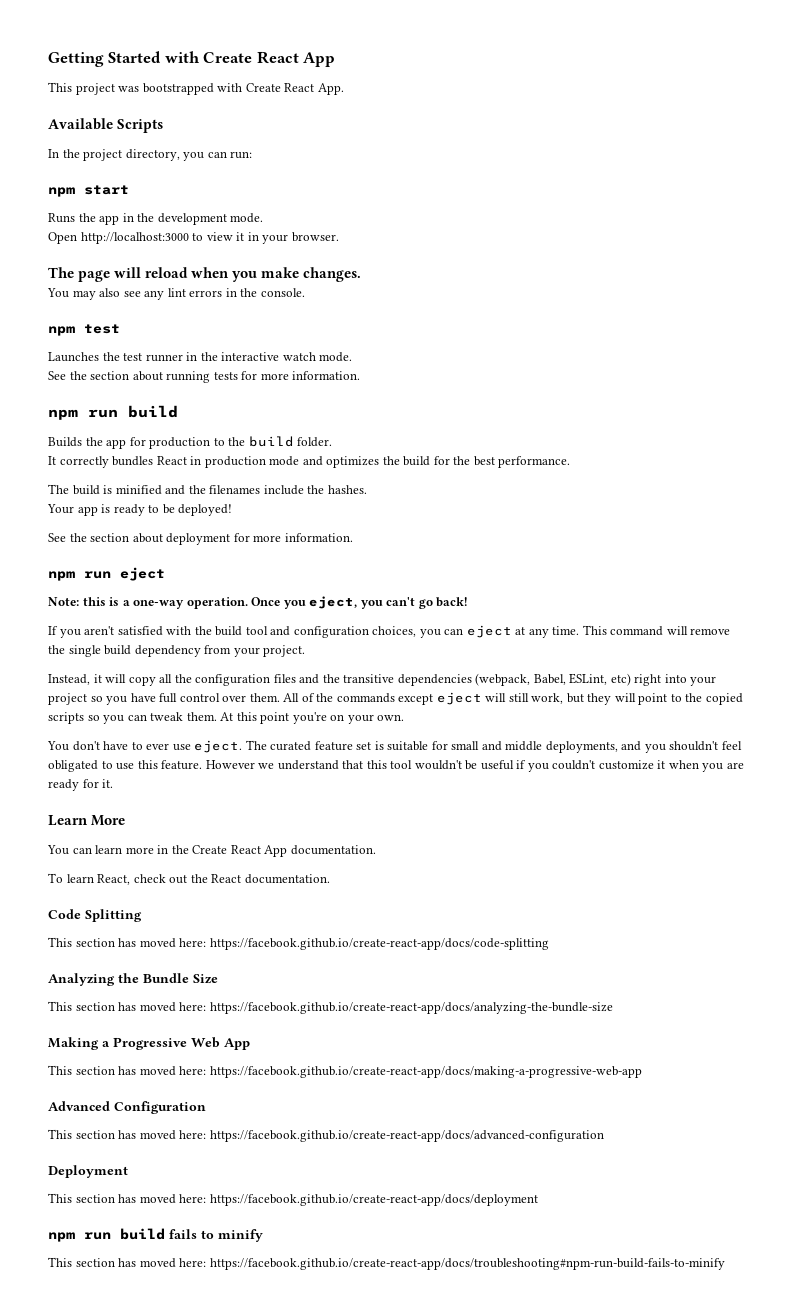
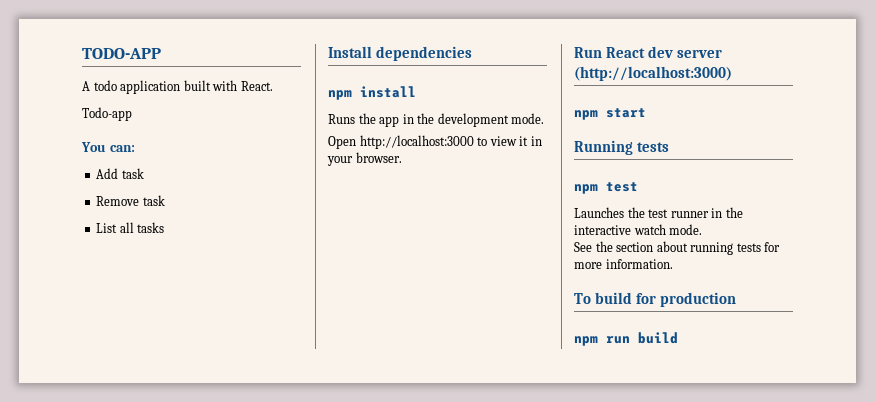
[48,51,336,67] [48,82,344,95] [48,118,164,133] [48,149,253,161] [48,185,129,197] Getting Started with Create React App // This project was bootstrapped with Create React App. // Available Scripts // In the project directory, you can run: // npm start -> [82,48,161,59] [82,80,273,94] [82,107,132,121] [81,142,135,152] [96,168,144,179] [96,195,165,206] [96,222,165,233] [328,46,473,61] [328,86,416,100] TODO-APP // A todo application built with React. // Todo-app // You can: // Add task // Remove task // List all tasks // Install dependencies // npm install
[48,267,362,282] [47,288,305,300] The page will reload when you make changes. // You may also see any lint errors in the console. -> [574,46,723,58] [574,66,732,81] [574,108,646,120] [574,140,670,155] Run React dev server (http://localhost:3000) // npm start // Running tests
[48,405,178,420] [48,437,127,449] npm run build // Builds the app -> [574,292,633,304] To build
[213,436,333,447] [48,456,571,468] [48,484,367,495] [47,504,233,516] [48,533,353,545] [48,567,165,581] [48,596,468,609] [48,625,731,638] [48,645,306,657] [48,673,717,686] [48,692,743,705] [48,712,405,724] [47,740,742,753] [48,760,744,772] [48,779,114,791] [48,815,126,826] [47,845,376,857] [48,873,330,885] [48,909,142,922] [48,937,549,950] [48,973,218,986] [48,1001,613,1014] [48,1037,250,1050] [48,1065,642,1078] [48,1101,206,1114] [48,1129,604,1142] [48,1165,128,1178] [48,1193,538,1206] [48,1228,263,1242] [48,1257,725,1270] to the build folder. // It correctly bundles React in production mode and optimizes the build for the best performance. // The build is minified and the filenames include the hashes. // Your app is ready to be deployed! // See the section about deployment for more information. // npm run eject // Note: this is a one-way operation. Once you eject, you can't go back! // If you aren't satisfied with the build tool and configuration choices, you can eject at any time. This command will remove the single build dependency from your project. // Instead, it will copy all the configuration files and the transitive dependencies (webpack, Babel, ESLint, etc) right into your project so you have full control over them. All of the commands except eject will still work, but they will point to the copied scripts so you can tweak them. At this point you're on your own. // You don't have to ever use eject. The curated feature set is suitable for small and middle deployments, and you shouldn't feel obligated to use this feature. However we understand that this tool wouldn't be useful if you couldn't customize it when you are ready for it. // Learn More // You can learn more in the Create React App documentation. // To learn React, check out the React documentation. // Code Splitting // This section has moved here: https://facebook.github.io/create-react-app/docs/code-splitting // Analyzing the Bundle Size // This section has moved here: https://facebook.github.io/create-react-app/docs/analyzing-the-bundle-size // Making a Progressive Web App // This section has moved here: https://facebook.github.io/create-react-app/docs/making-a-progressive-web-app // Advanced Configuration // This section has moved here: https://facebook.github.io/create-react-app/docs/advanced-configuration // Deployment // This section has moved here: https://facebook.github.io/create-react-app/docs/deployment // npm run build fails to minify // This section has moved here: https://facebook.github.io/create-react-app/docs/troubleshooting#npm-run-build-fails-to-minify -> [574,332,678,346] // npm run build

